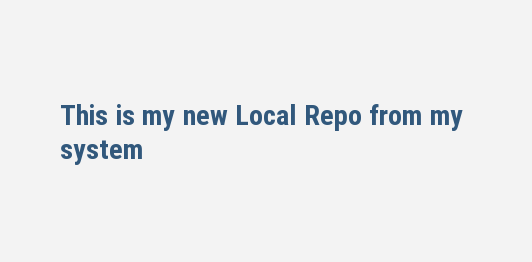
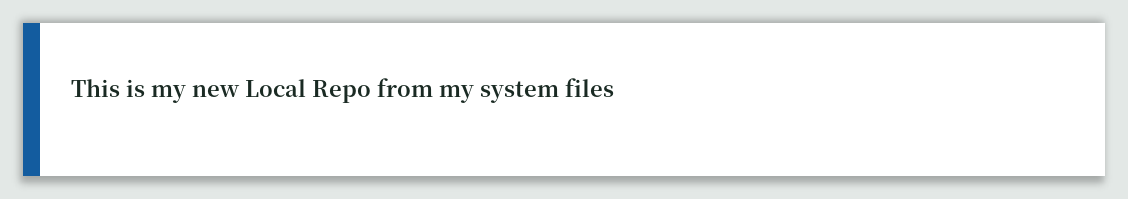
(143, 152) none -> [565,78,614,97] files

